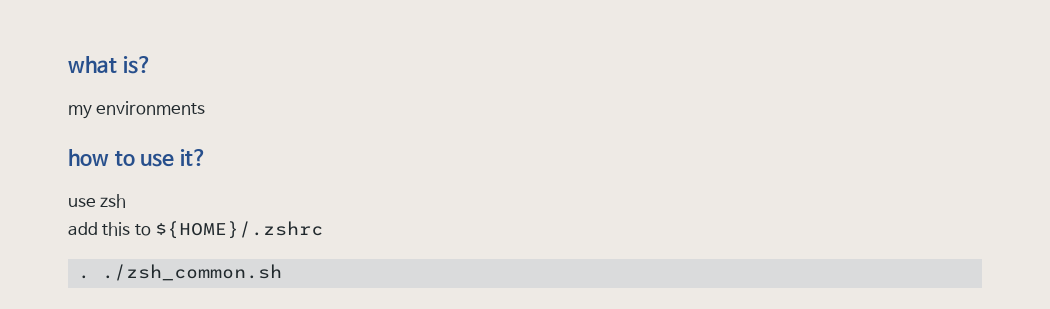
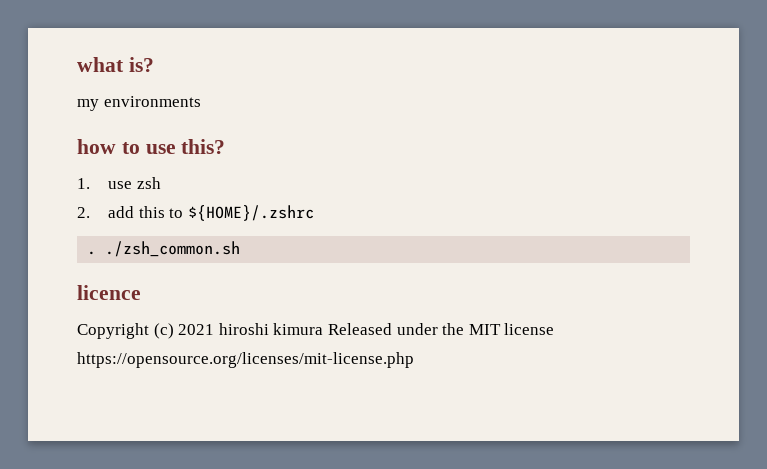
[180,149,208,166] it? // -> [181,139,226,154] [77,178,90,189] this? // 1.
(127, 201) none -> [77,207,90,218] 2.
(282, 272) none -> [77,285,141,300] [77,323,555,339] [77,352,414,368] // licence // Copyright (c) 2021 hiroshi kimura Released under the MIT license https://opensource.org/licenses/mit-license.php

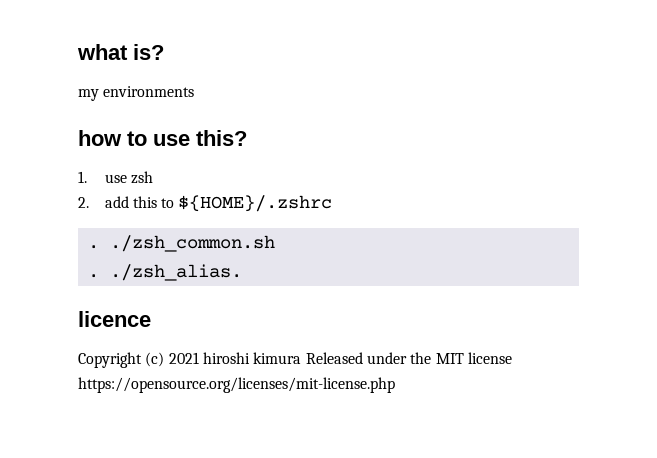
(241, 249) none -> [87,264,242,281] // . ./zsh_alias.

